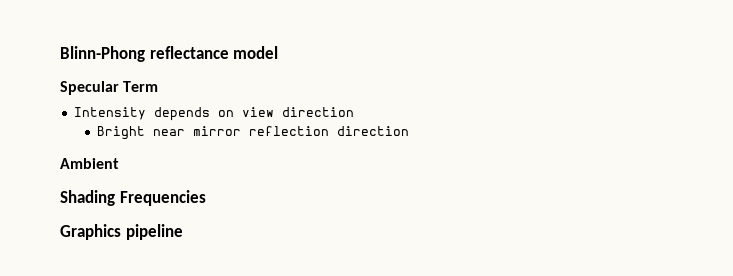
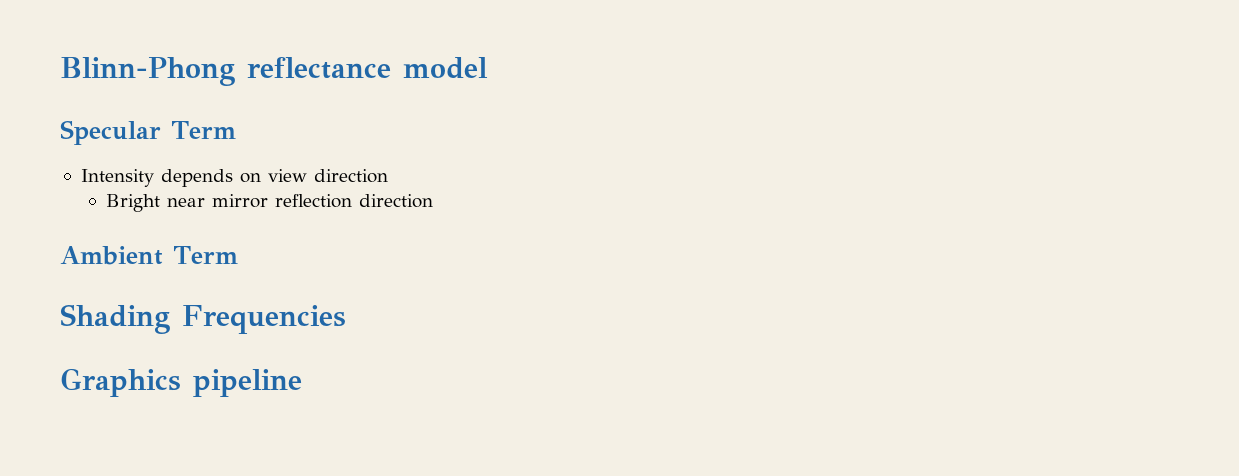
(119, 163) none -> [173,246,238,264] Term

